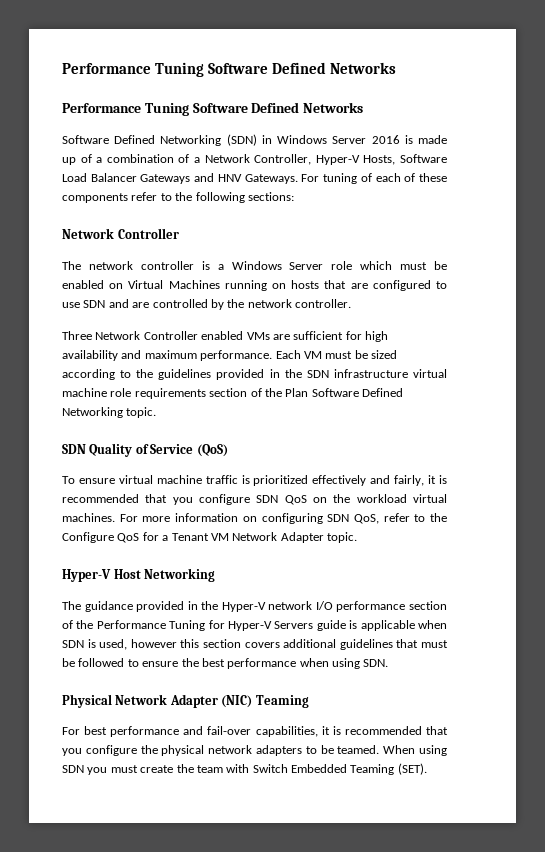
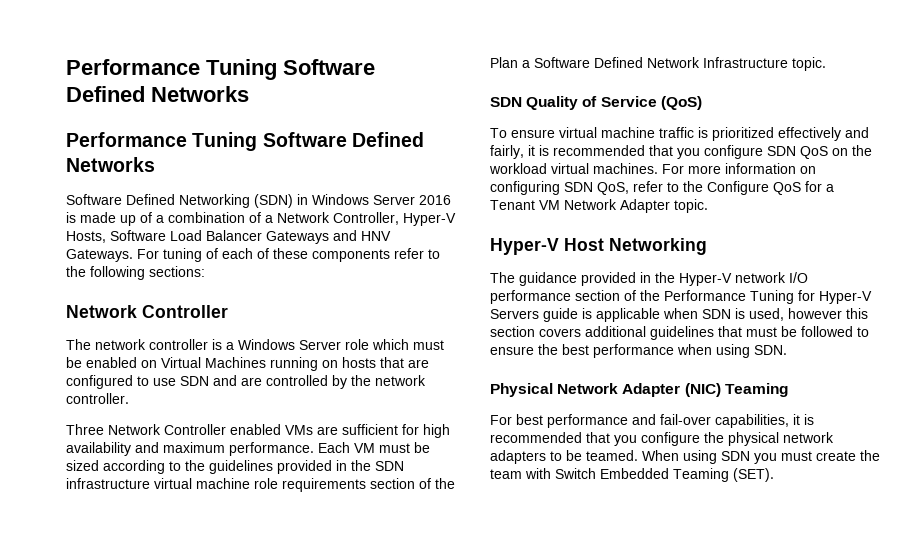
[311,388,403,397] [62,407,123,418] Software Defined Networking -> [522,57,788,68] a Software Defined Network Infrastructure

